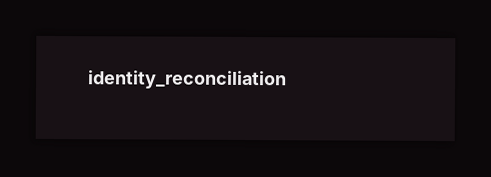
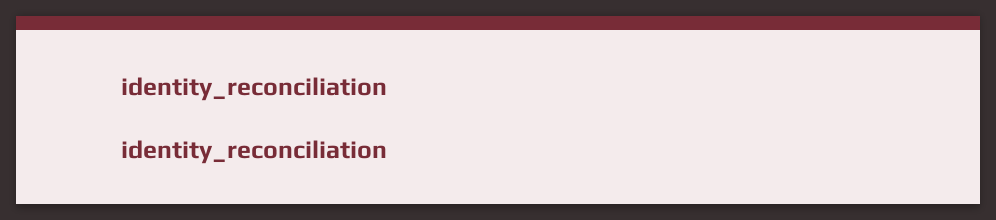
[87,70,287,90] identity_reconciliation -> [121,77,387,101] [121,140,387,164] identity_reconciliation // identity_reconciliation

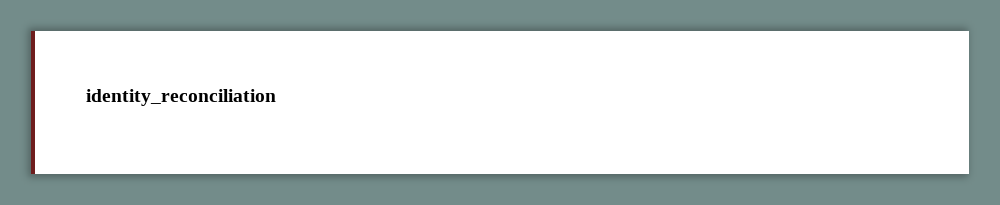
[121,77,387,101] [121,140,387,164] identity_reconciliation // identity_reconciliation -> [86,89,276,106] identity_reconciliation

